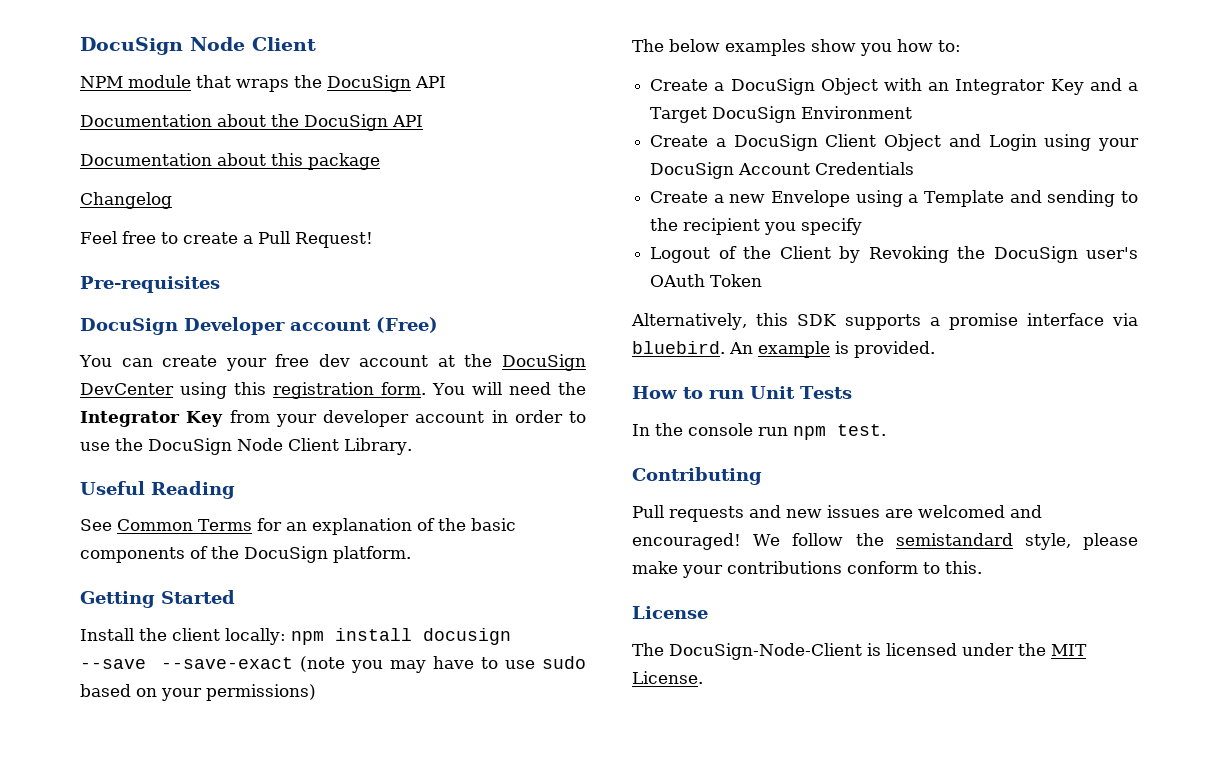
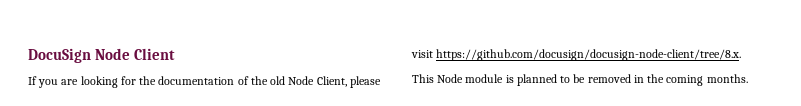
[80,75,446,92] [80,114,423,131] [80,153,380,170] [80,192,172,209] [80,231,373,248] [80,276,220,293] [80,317,438,335] [79,354,586,371] [80,382,586,399] [80,410,586,427] [80,438,412,455] [80,481,235,499] [80,518,516,535] [80,546,411,563] [80,590,235,608] [80,628,511,645] [80,656,586,673] [80,684,316,701] [632,39,961,56] [650,78,1138,95] [650,106,913,123] [650,134,1139,151] [650,162,915,179] [650,190,1138,207] [650,218,863,235] [650,246,1138,263] [650,274,763,287] [631,313,1138,330] [632,341,935,358] [632,386,852,399] [632,423,886,440] [632,467,762,485] [632,505,1042,522] [632,533,1138,550] [632,561,982,578] [632,606,708,619] [632,643,1087,660] [632,671,703,684] NPM module that wraps the DocuSign API // Documentation about the DocuSign API // Documentation about this package // Changelog // Feel free to create a Pull Request! // Pre-requisites // DocuSign Developer account (Free) // You can create your free dev account at the DocuSign DevCenter using this registration form. You will need the Integrator Key from your developer account in order to use the DocuSign Node Client Library. // Useful Reading // See Common Terms for an explanation of the basic components of the DocuSign platform. // Getting Started // Install the client locally: npm install docusign --save --save-exact (note you may have to use sudo based on your permissions) // The below examples show you how to: // Create a DocuSign Object with an Integrator Key and a Target DocuSign Environment // Create a DocuSign Client Object and Login using your DocuSign Account Credentials // Create a new Envelope using a Template and sending to the recipient you specify // Logout of the Client by Revoking the DocuSign user's OAuth Token // Alternatively, this SDK supports a promise interface via bluebird. An example is provided. // How to run Unit Tests // In the console run npm test. // Contributing // Pull requests and new issues are welcomed and encouraged! We follow the semistandard style, please make your contributions conform to this. // License // The DocuSign-Node-Client is licensed under the MIT License. -> [28,76,381,88] [411,49,742,61] [412,74,748,86] If you are looking for the documentation of the old Node Client, please visit https://github.com/docusign/docusign-node-client/tree/8.x. // This Node module is planned to be removed in the coming months.

